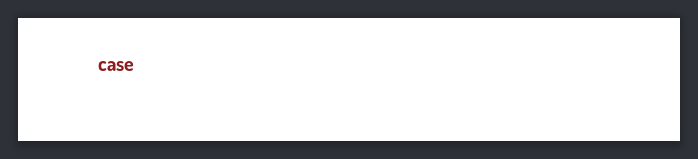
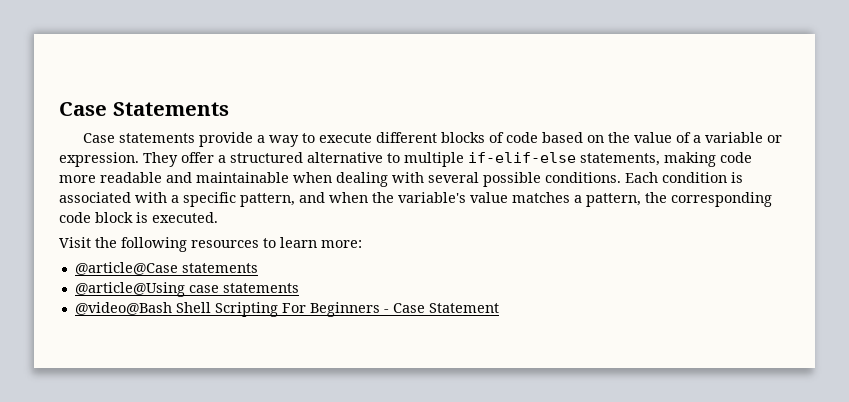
[98,61,134,71] case -> [59,102,229,116] [82,132,782,147] [59,152,752,167] [59,172,743,187] [59,192,772,207] [59,212,218,223] [59,237,362,252] [74,262,258,275] [74,282,299,297] [74,302,499,317] Case Statements // Case statements provide a way to execute different blocks of code based on the value of a variable or expression. They offer a structured alternative to multiple if-elif-else statements, making code more readable and maintainable when dealing with several possible conditions. Each condition is associated with a specific pattern, and when the variable's value matches a pattern, the corresponding code block is executed. // Visit the following resources to learn more: // @article@Case statements // @article@Using case statements // @video@Bash Shell Scripting For Beginners - Case Statement

